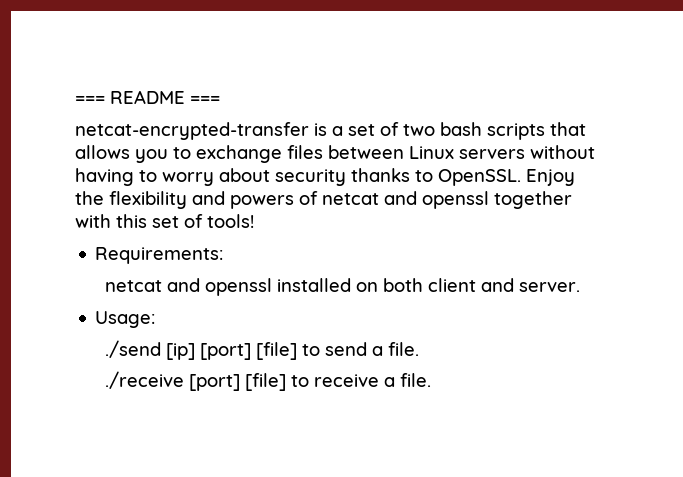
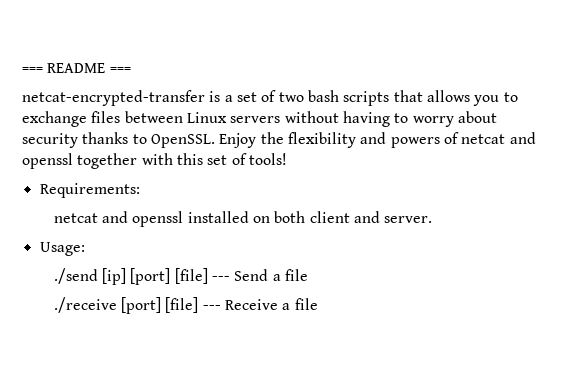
[301,342,419,356] to send a file. -> [212,269,308,281] --- Send a file
[290,373,431,387] to receive a file. -> [202,298,318,310] --- Receive a file

